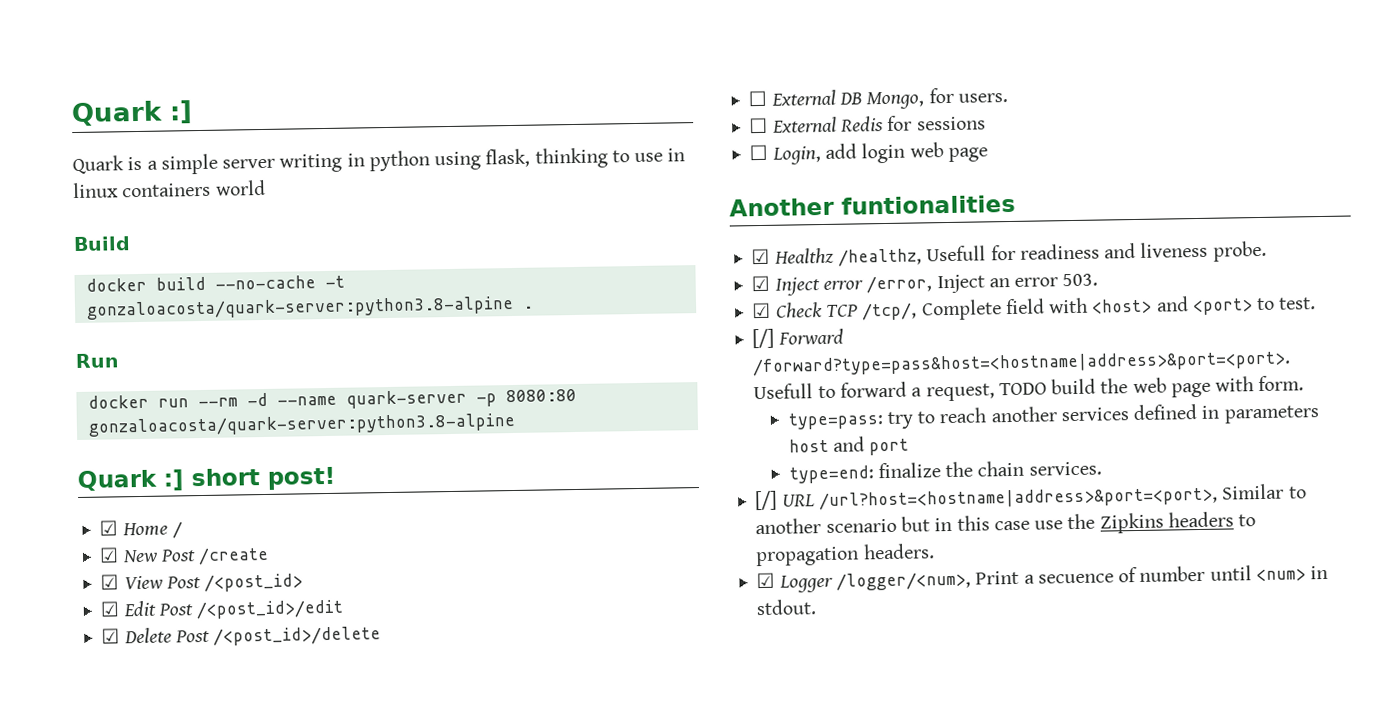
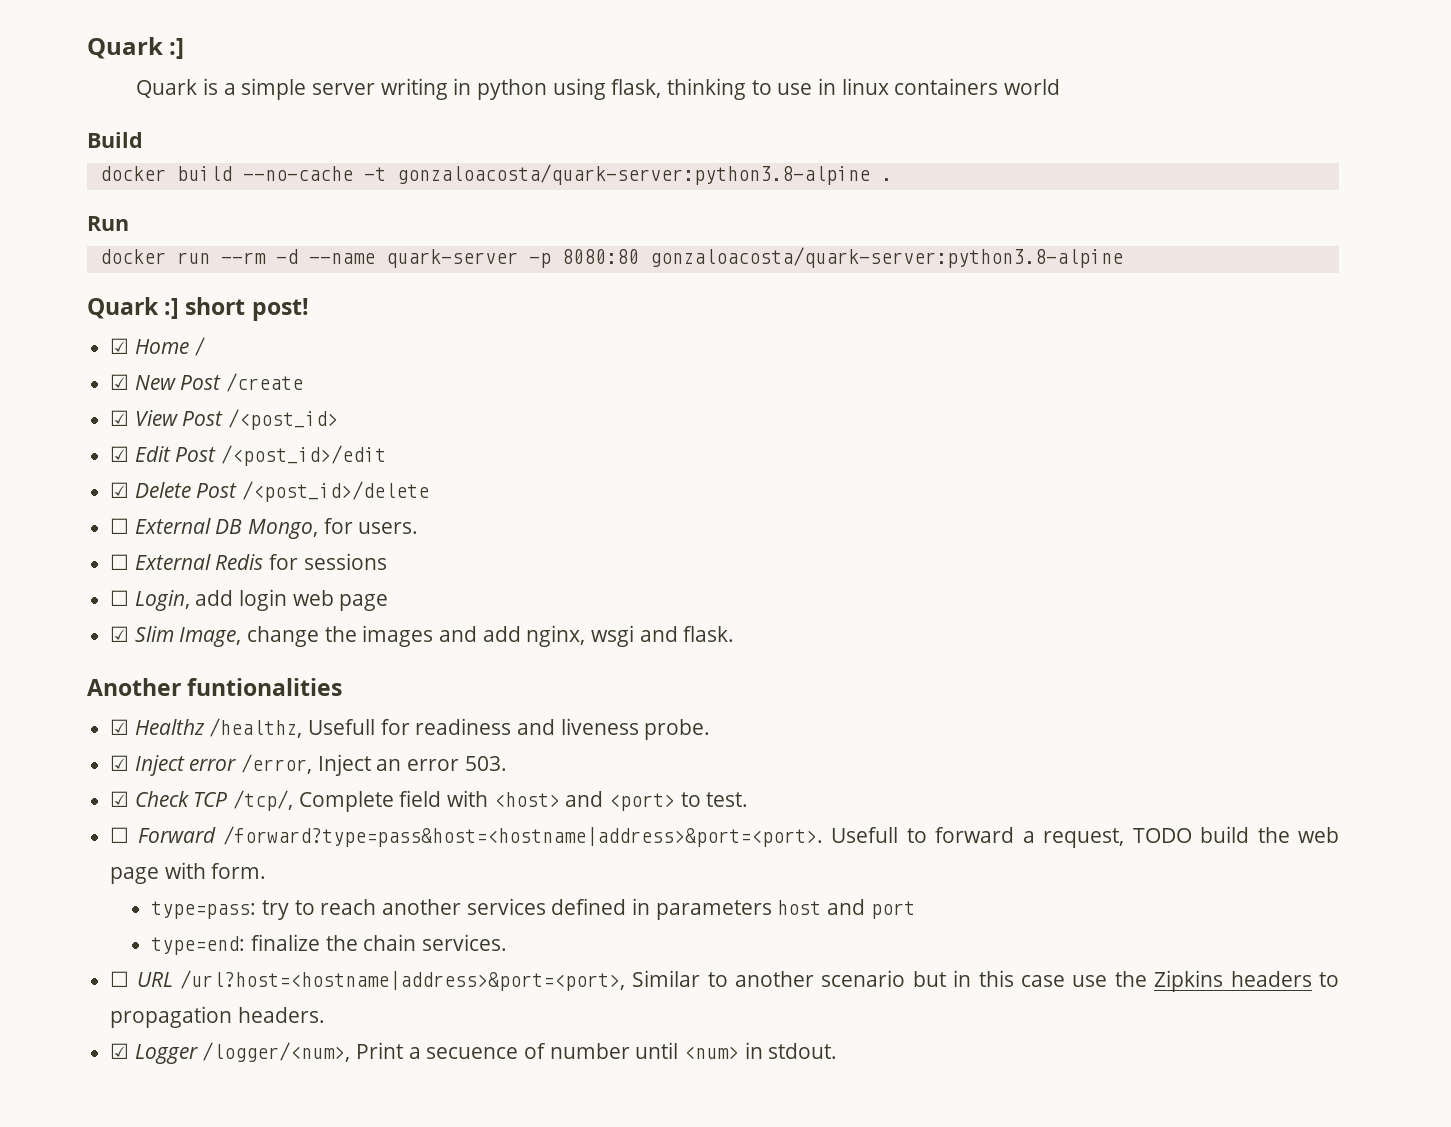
(988, 154) none -> [110,625,735,647] // ☑ Slim Image, change the images and add nginx, wsgi and flask.
[752,328,775,349] [/] -> [110,827,130,843] ☐
[755,490,778,511] [/] -> [110,971,130,987] ☐

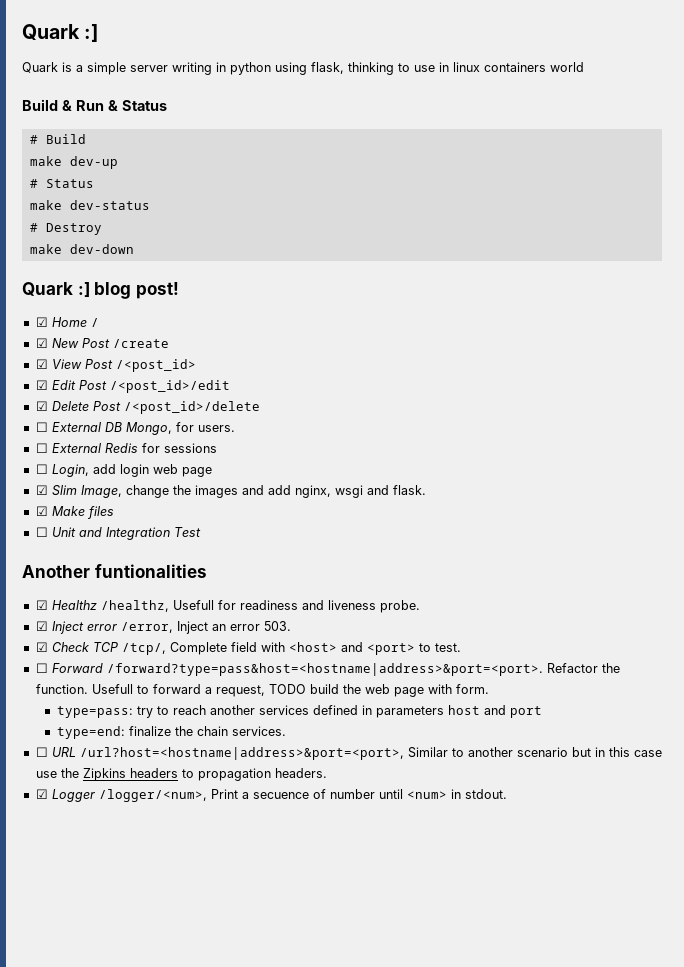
[99,164,892,185] [87,216,129,231] [99,247,1123,268] [87,297,246,319] // docker build --no-cache -t gonzaloacosta/quark-server:python3.8-alpine . // Run // docker run --rm -d --name quark-server -p 8080:80 gonzaloacosta/quark-server:python3.8-alpine // Quark :] short -> [61,100,167,111] [29,134,86,144] [29,156,118,169] [29,179,94,188] [29,200,150,210] [29,223,102,235] [29,244,134,254] [22,282,132,299] & Run & Status // # Build // make dev-up // # Status // make dev-status // # Destroy // make dev-down // Quark :] blog
(735, 634) none -> [35,506,114,519] [35,527,201,540] // ☑ Make files // ☐ Unit and Integration Test
(823, 836) none -> [546,663,620,673] [35,684,88,694] Refactor the function.

